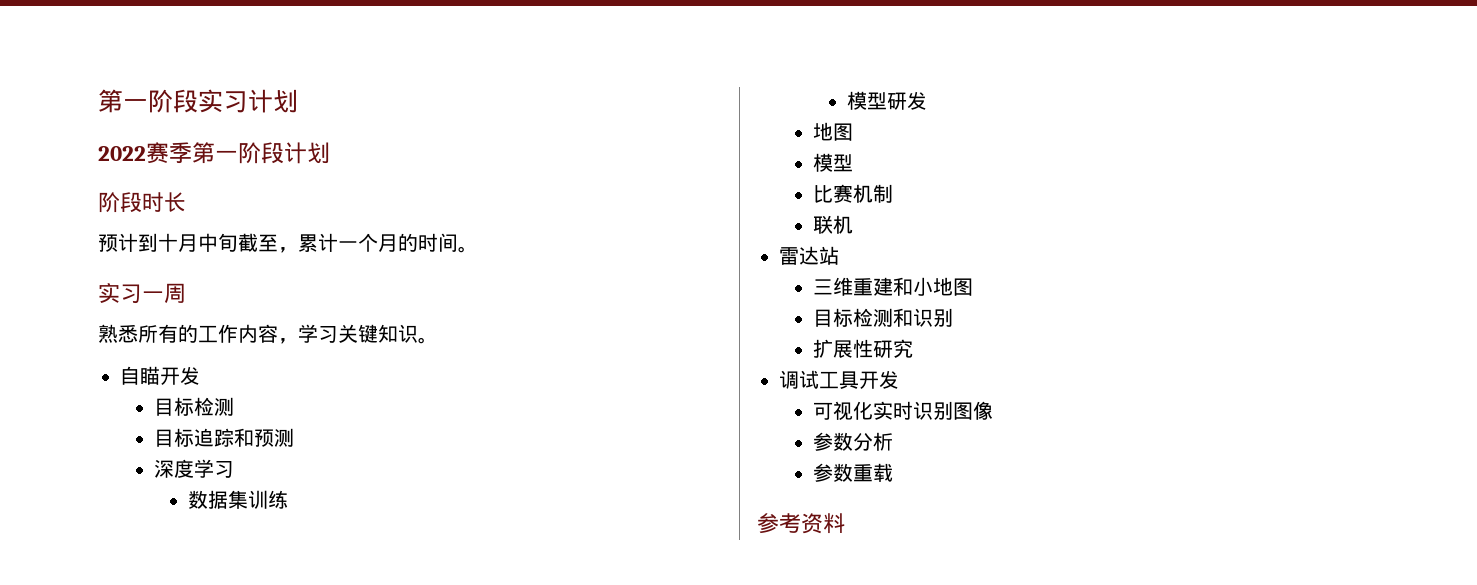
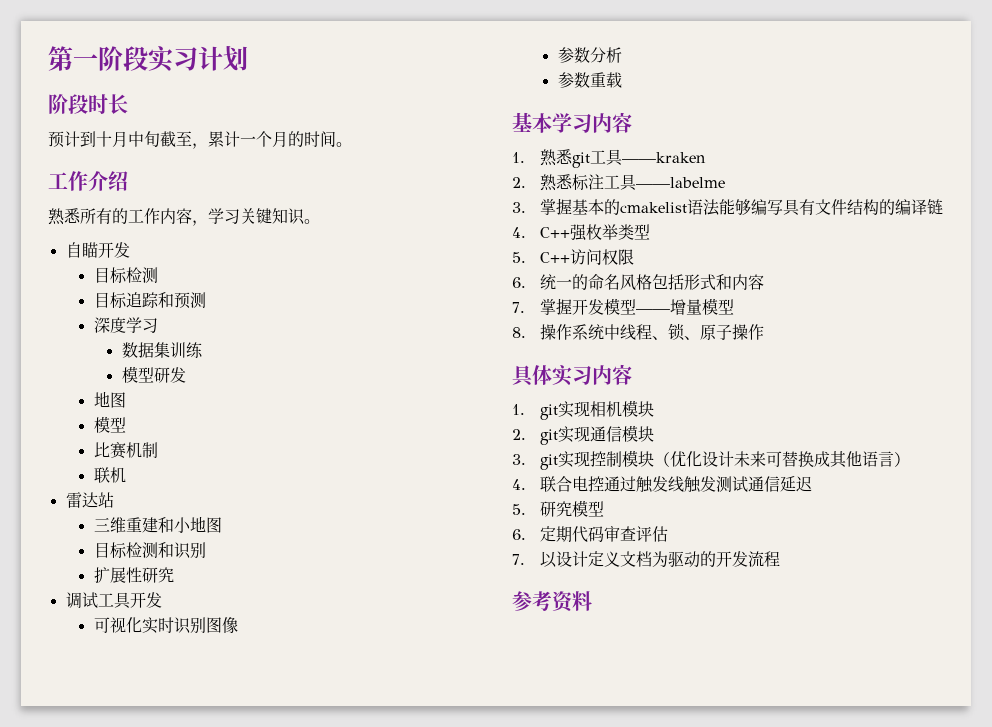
[98,142,330,164] // 2022赛季第一阶段计划 -> (248, 58) none
[98,283,186,304] 实习一周 -> [48,171,128,191] 工作介绍
(893, 472) none -> [512,112,632,133] [512,149,706,168] [512,174,725,191] [512,198,943,216] [512,224,650,241] [512,249,634,265] [512,274,764,291] [512,298,734,315] [512,323,764,341] [512,364,632,387] [512,400,654,420] [512,425,654,445] [512,450,910,470] [512,476,812,493] [512,500,604,517] [512,525,668,543] [512,551,780,568] // 基本学习内容 // 1.熟悉git工具——kraken // 2.熟悉标注工具——labelme // 3.掌握基本的cmakelist语法能够编写具有文件结构的编译链 // 4. C++强枚举类型 // 5. C++访问权限 // 6.统一的命名风格包括形式和内容 // 7.掌握开发模型——增量模型 // 8.操作系统中线程、锁、原子操作 // 具体实习内容 // 1. git实现相机模块 // 2. git实现通信模块 // 3. git实现控制模块（优化设计未来可替换成其他语言） // 4.联合电控通过触发线触发测试通信延迟 // 5.研究模型 // 6.定期代码审查评估 // 7.以设计定义文档为驱动的开发流程

